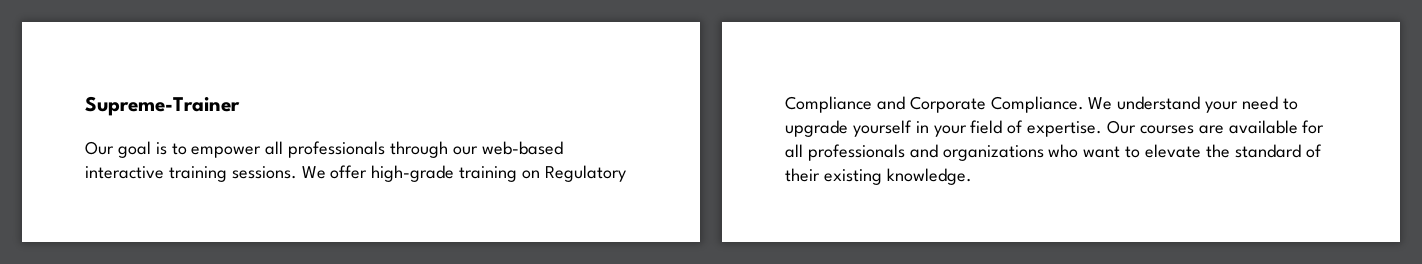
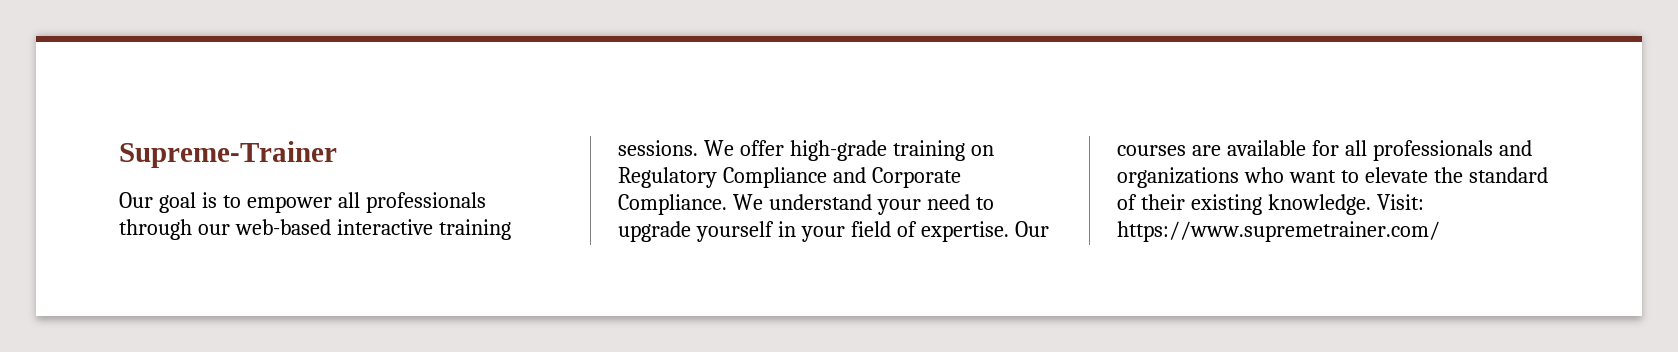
(972, 176) none -> [1376,194,1424,210] [1117,221,1440,242] Visit: https://www.supremetrainer.com/

